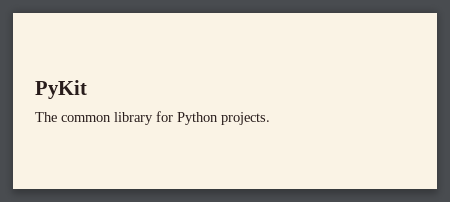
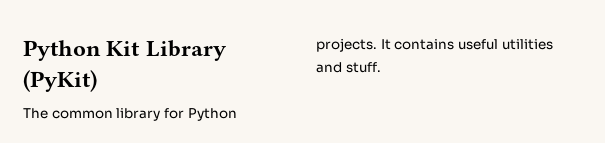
[35,80,87,99] PyKit -> [23,40,227,61] [23,70,97,92] Python Kit Library (PyKit)
(270, 118) none -> [380,39,553,50] [316,62,381,73] It contains useful utilities and stuff.

